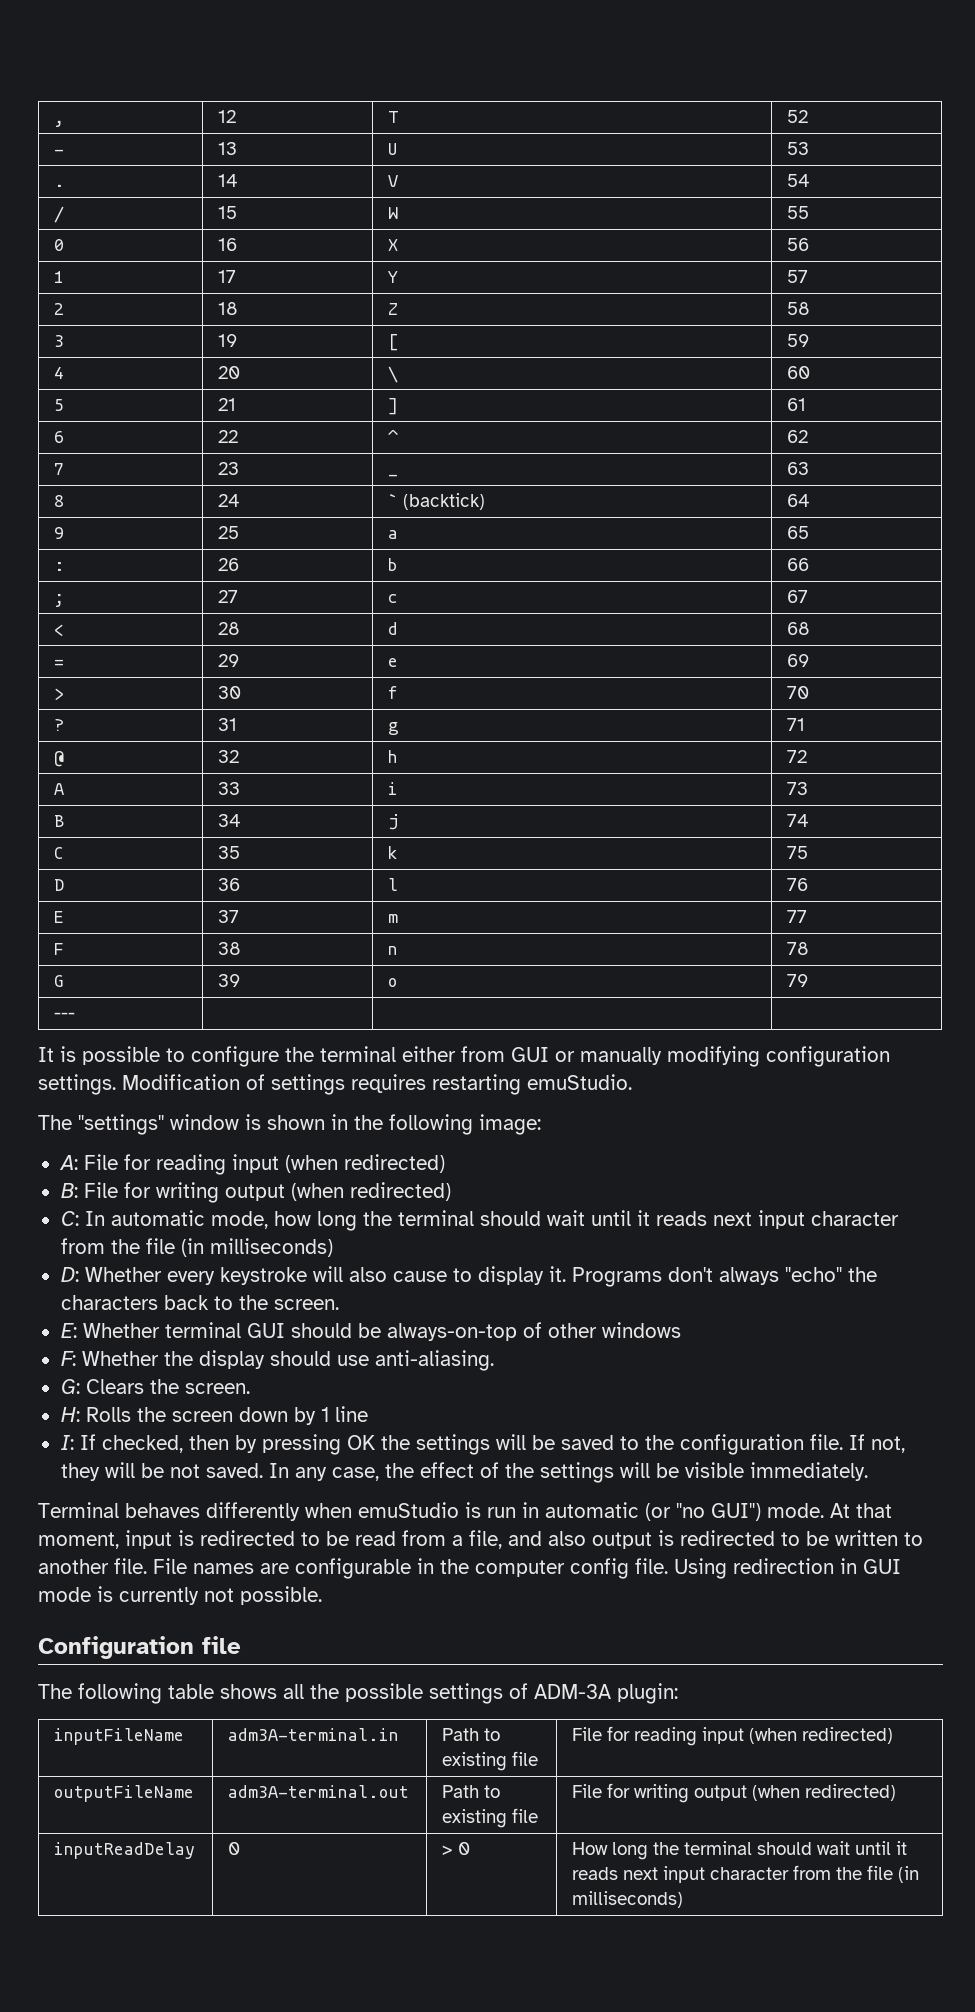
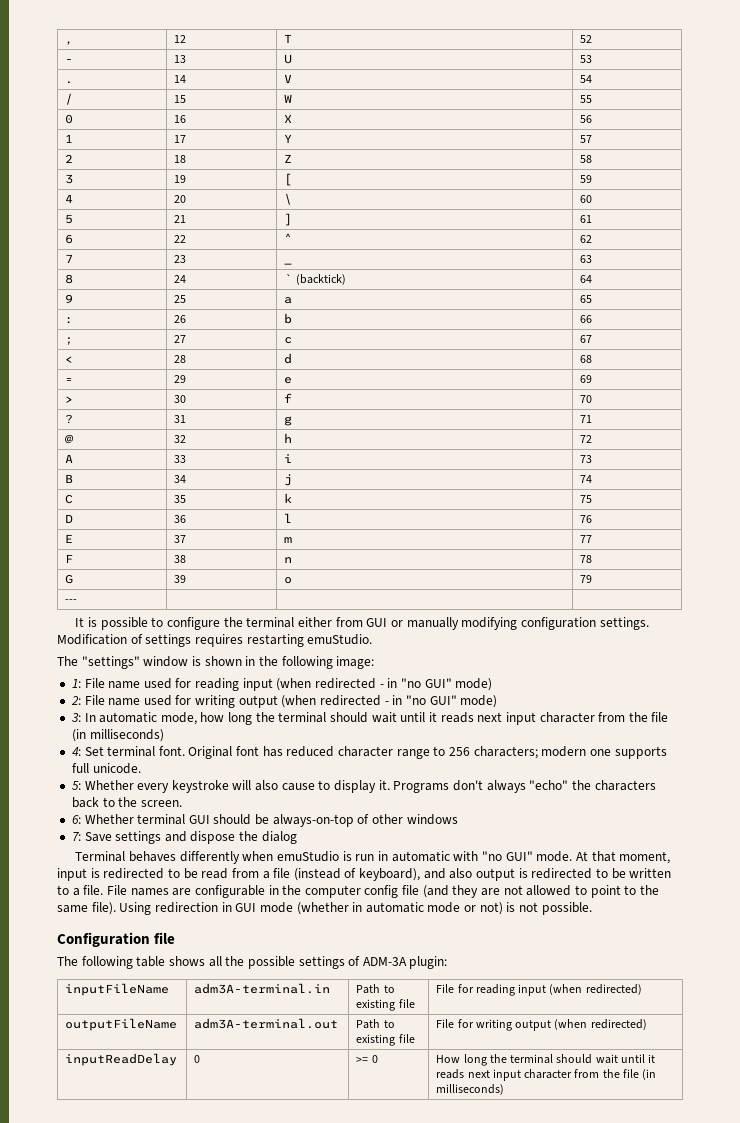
[58,1154,445,1175] [60,1182,451,1203] [60,1211,79,1226] A: File for reading input (when redirected) // B: File for writing output (when redirected) // C: -> [71,678,493,691] [70,695,498,708] [70,713,81,722] 1: File name used for reading input (when redirected - in "no GUI" mode) // 2: File name used for writing output (when redirected - in "no GUI" mode) // 3:
[60,1267,79,1282] D: -> [71,746,667,759] [71,763,141,774] [71,781,81,790] 4: Set terminal font. Original font has reduced character range to 256 characters; modern one supports full unicode. // 5:
[60,1323,77,1338] E: -> [71,815,81,824] 6:
[60,1350,494,1371] [60,1379,250,1394] [60,1406,368,1425] [60,1434,905,1455] [60,1462,868,1483] F: Whether the display should use anti-aliasing. // G: Clears the screen. // H: Rolls the screen down by 1 line // I: If checked, then by pressing OK the settings will be saved to the configuration file. If not, they will be not saved. In any case, the effect of the settings will be visible immediately. -> [71,831,297,844] 7: Save settings and dispose the dialog
[645,1503,761,1521] (or "no GUI") -> [453,851,533,861] with "no GUI"
[469,1530,502,1549] file, -> [273,868,421,881] file (instead of keyboard),
[38,1559,109,1574] another -> [72,888,80,896] a
[635,1558,668,1574] file. -> [402,885,659,898] [57,902,116,915] file (and they are not allowed to point to the same file).
[97,1586,199,1605] is currently -> [296,902,516,915] (whether in automatic mode or not) is
[442,1845,454,1855] > -> [356,1057,369,1063] >=

